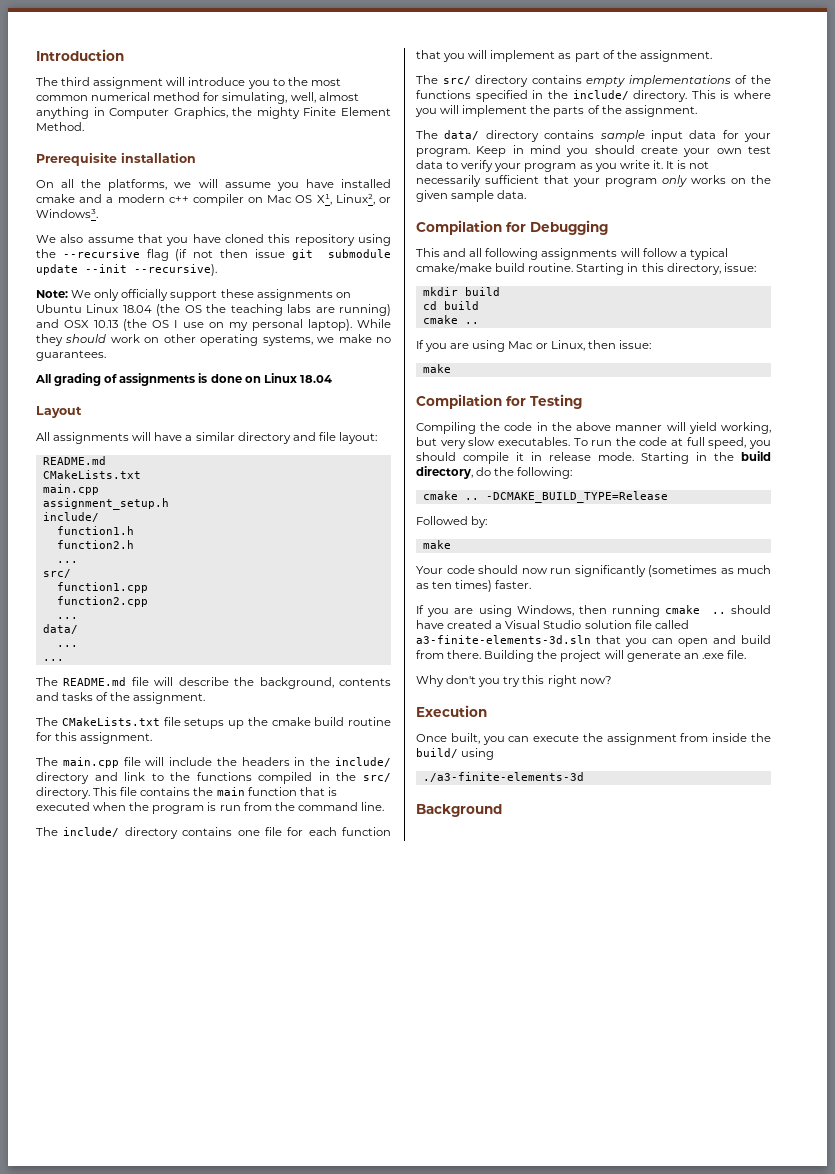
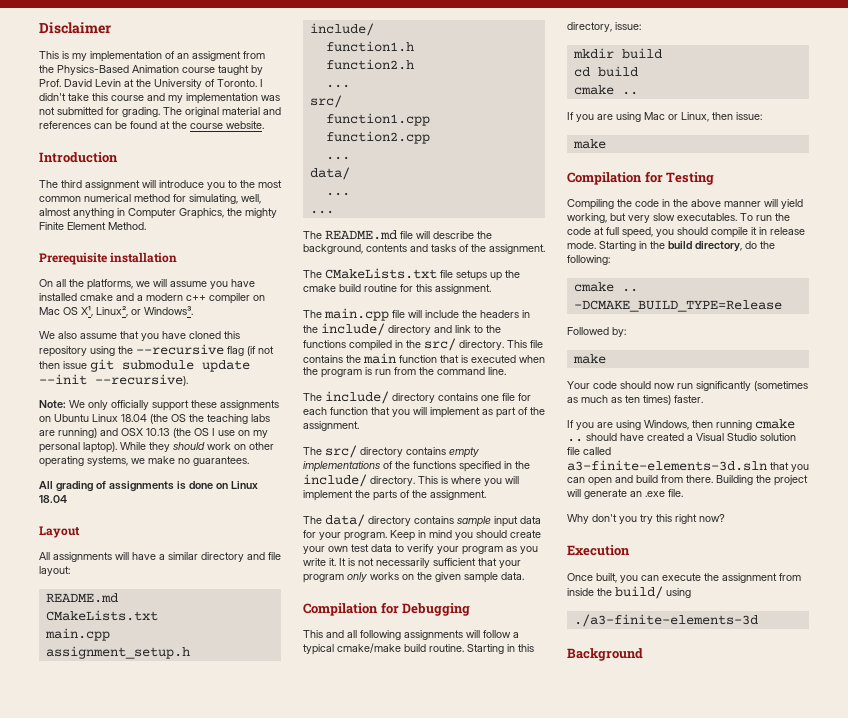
(36, 55) none -> [39,22,111,34] [39,51,265,62] [39,65,263,75] [39,79,263,89] [39,93,280,104] [39,107,281,117] [39,121,264,129] Disclaimer // This is my implementation of an assigment from the Physics-Based Animation course taught by Prof. David Levin at the University of Toronto. I didn't take this course and my implementation was not submitted for grading. The original material and references can be found at the course website. //

